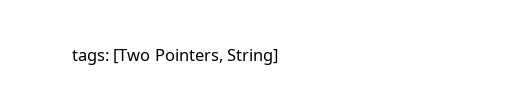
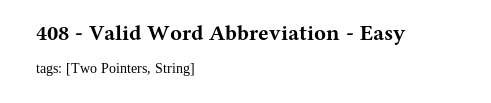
(72, 57) none -> [36,25,406,45] 408 - Valid Word Abbreviation - Easy //

